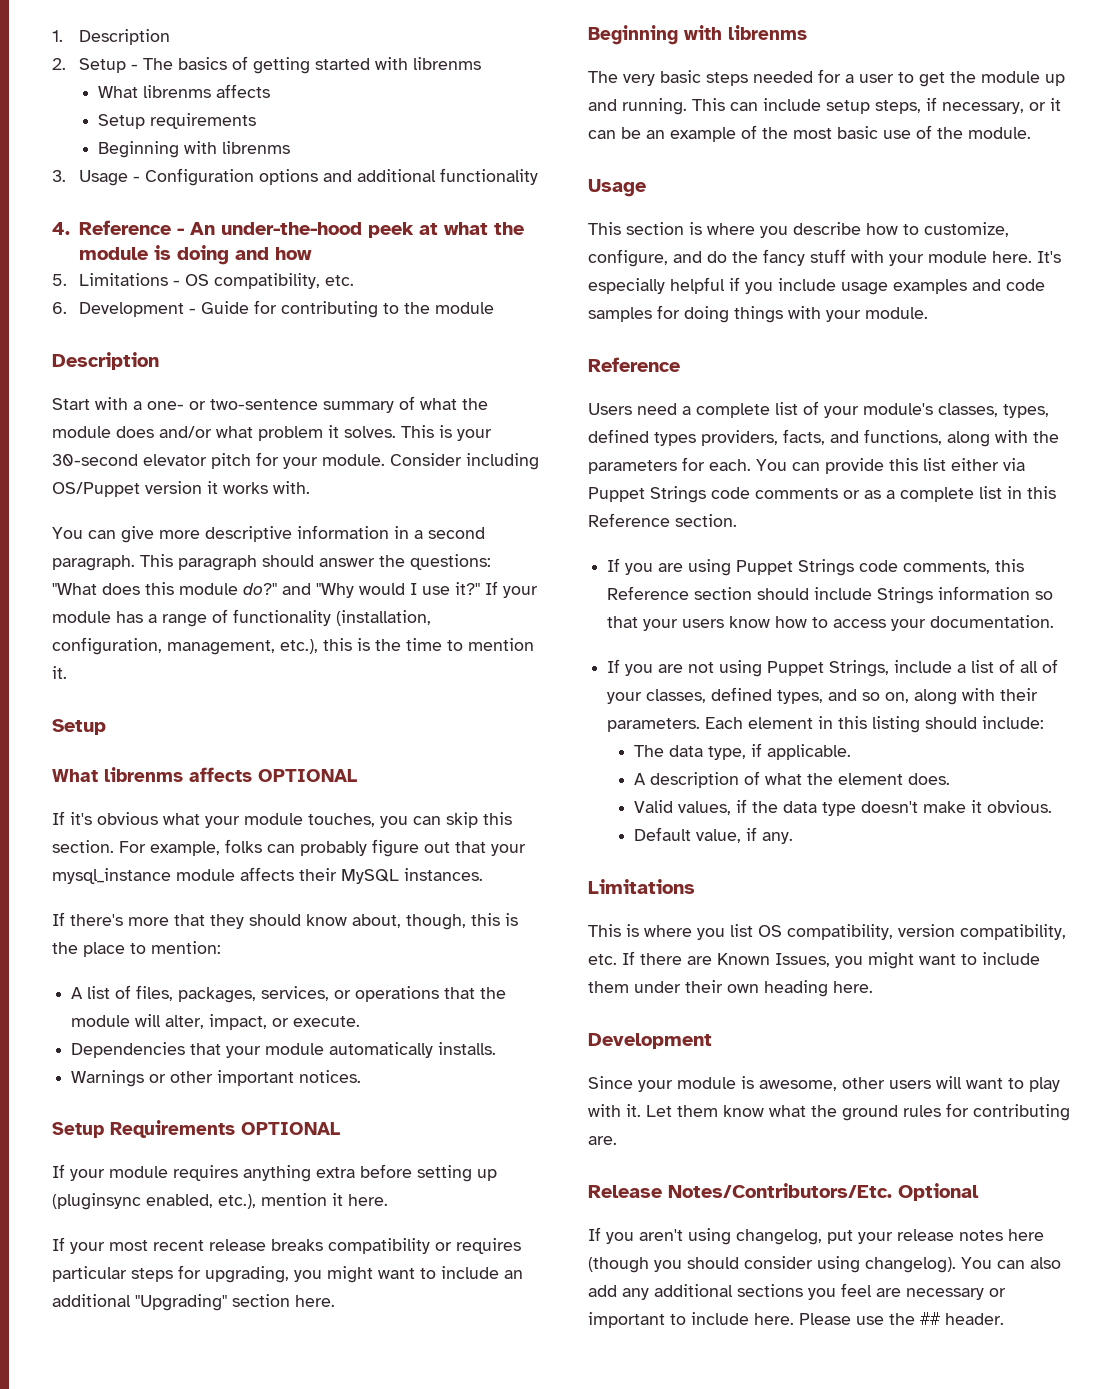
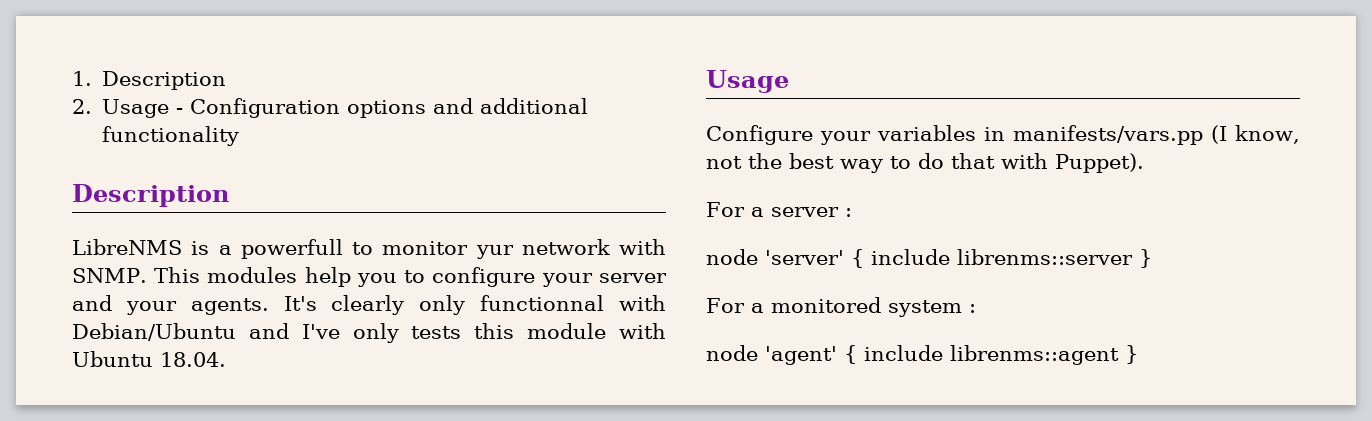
[79,56,482,74] [98,84,271,98] [98,113,257,129] [98,141,291,158] [52,170,66,182] Setup - The basics of getting started with librenms // What librenms affects // Setup requirements // Beginning with librenms // 3. -> (92, 106) none
[52,220,525,238] [79,245,313,265] [52,273,355,289] [52,300,495,318] [52,352,159,370] [52,396,488,413] [52,425,492,441] [52,452,539,470] [52,481,310,497] [52,525,485,543] [52,554,491,571] [52,581,538,598] [52,609,431,627] [52,637,534,655] [52,666,67,679] [52,719,106,735] [52,767,357,782] [52,811,512,828] [52,839,526,857] [52,867,483,884] [52,912,518,930] [52,941,221,957] [71,985,507,1003] [71,1014,361,1030] [71,1042,497,1058] [71,1070,362,1087] [52,1120,340,1138] [52,1164,497,1182] [52,1193,388,1210] [52,1237,521,1254] [52,1265,523,1283] [52,1294,335,1311] [588,25,807,45] [588,69,1065,87] [588,97,1061,115] [588,125,1031,142] [588,179,646,197] [588,222,1009,238] [588,249,1061,267] [588,277,1045,295] [588,305,928,323] [588,357,680,372] [588,401,1049,418] [588,429,1059,447] [588,457,1025,474] [588,486,1056,503] [588,513,737,527] [607,558,1025,576] [607,586,1054,604] [607,615,1055,631] [607,659,1059,677] [607,687,1039,705] [607,716,1045,733] [634,743,852,760] [634,771,951,788] [634,799,1053,816] [634,827,794,844] [588,879,695,894] [588,924,1066,940] [588,951,1040,969] [588,980,873,997] [588,1033,712,1049] [588,1076,1060,1092] [588,1103,1070,1121] [588,1136,617,1145] [588,1183,979,1201] [588,1227,1044,1245] [588,1256,1061,1273] [588,1283,1006,1300] [588,1311,1004,1329] 4. Reference - An under-the-hood peek at what the module is doing and how // 5. Limitations - OS compatibility, etc. // 6. Development - Guide for contributing to the module // Description // Start with a one- or two-sentence summary of what the module does and/or what problem it solves. This is your 30-second elevator pitch for your module. Consider including OS/Puppet version it works with. // You can give more descriptive information in a second paragraph. This paragraph should answer the questions: "What does this module do?" and "Why would I use it?" If your module has a range of functionality (installation, configuration, management, etc.), this is the time to mention it. // Setup // What librenms affects OPTIONAL // If it's obvious what your module touches, you can skip this section. For example, folks can probably figure out that your mysql_instance module affects their MySQL instances. // If there's more that they should know about, though, this is the place to mention: // A list of files, packages, services, or operations that the module will alter, impact, or execute. // Dependencies that your module automatically installs. // Warnings or other important notices. // Setup Requirements OPTIONAL // If your module requires anything extra before setting up (pluginsync enabled, etc.), mention it here. // If your most recent release breaks compatibility or requires particular steps for upgrading, you might want to include an additional "Upgrading" section here. // Beginning with librenms // The very basic steps needed for a user to get the module up and running. This can include setup steps, if necessary, or it can be an example of the most basic use of the module. // Usage // This section is where you describe how to customize, configure, and do the fancy stuff with your module here. It's especially helpful if you include usage examples and code samples for doing things with your module. // Reference // Users need a complete list of your module's classes, types, defined types providers, facts, and functions, along with the parameters for each. You can provide this list either via Puppet Strings code comments or as a complete list in this Reference section. // If you are using Puppet Strings code comments, this Reference section should include Strings information so that your users know how to access your documentation. // If you are not using Puppet Strings, include a list of all of your classes, defined types, and so on, along with their parameters. Each element in this listing should include: // The data type, if applicable. // A description of what the element does. // Valid values, if the data type doesn't make it obvious. // Default value, if any. // Limitations // This is where you list OS compatibility, version compatibility, etc. If there are Known Issues, you might want to include them under their own heading here. // Development // Since your module is awesome, other users will want to play with it. Let them know what the ground rules for contributing are. // Release Notes/Contributors/Etc. Optional // If you aren't using changelog, put your release notes here (though you should consider using changelog). You can also add any additional sections you feel are necessary or important to include here. Please use the ## header. -> [72,184,229,207] [72,239,666,259] [72,267,667,287] [72,295,666,315] [72,323,666,343] [72,351,226,367] [706,70,789,93] [706,125,1301,145] [706,153,1144,173] [706,202,852,217] [706,249,1152,268] [706,297,976,317] [706,345,1138,365] Description // LibreNMS is a powerfull to monitor yur network with SNMP. This modules help you to configure your server and your agents. It's clearly only functionnal with Debian/Ubuntu and I've only tests this module with Ubuntu 18.04. // Usage // Configure your variables in manifests/vars.pp (I know, not the best way to do that with Puppet). // For a server : // node 'server' { include librenms::server } // For a monitored system : // node 'agent' { include librenms::agent }

